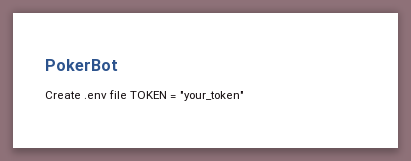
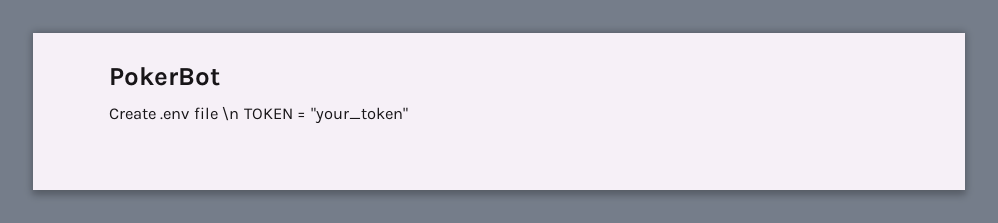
(128, 94) none -> [222,106,240,121] \n

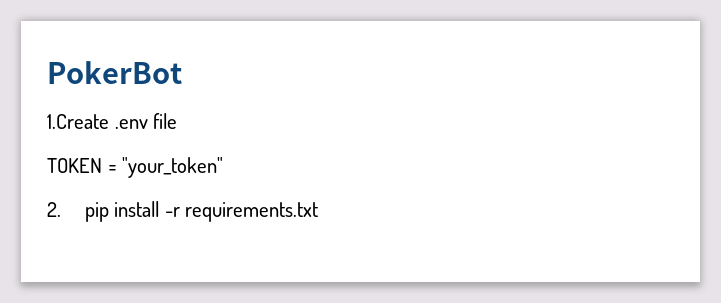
[109,108,156,120] Create -> [47,114,109,129] 1.Create
[222,106,240,121] \n -> (178, 121) //
(408, 115) none -> [47,201,319,222] // 2. pip install -r requirements.txt

